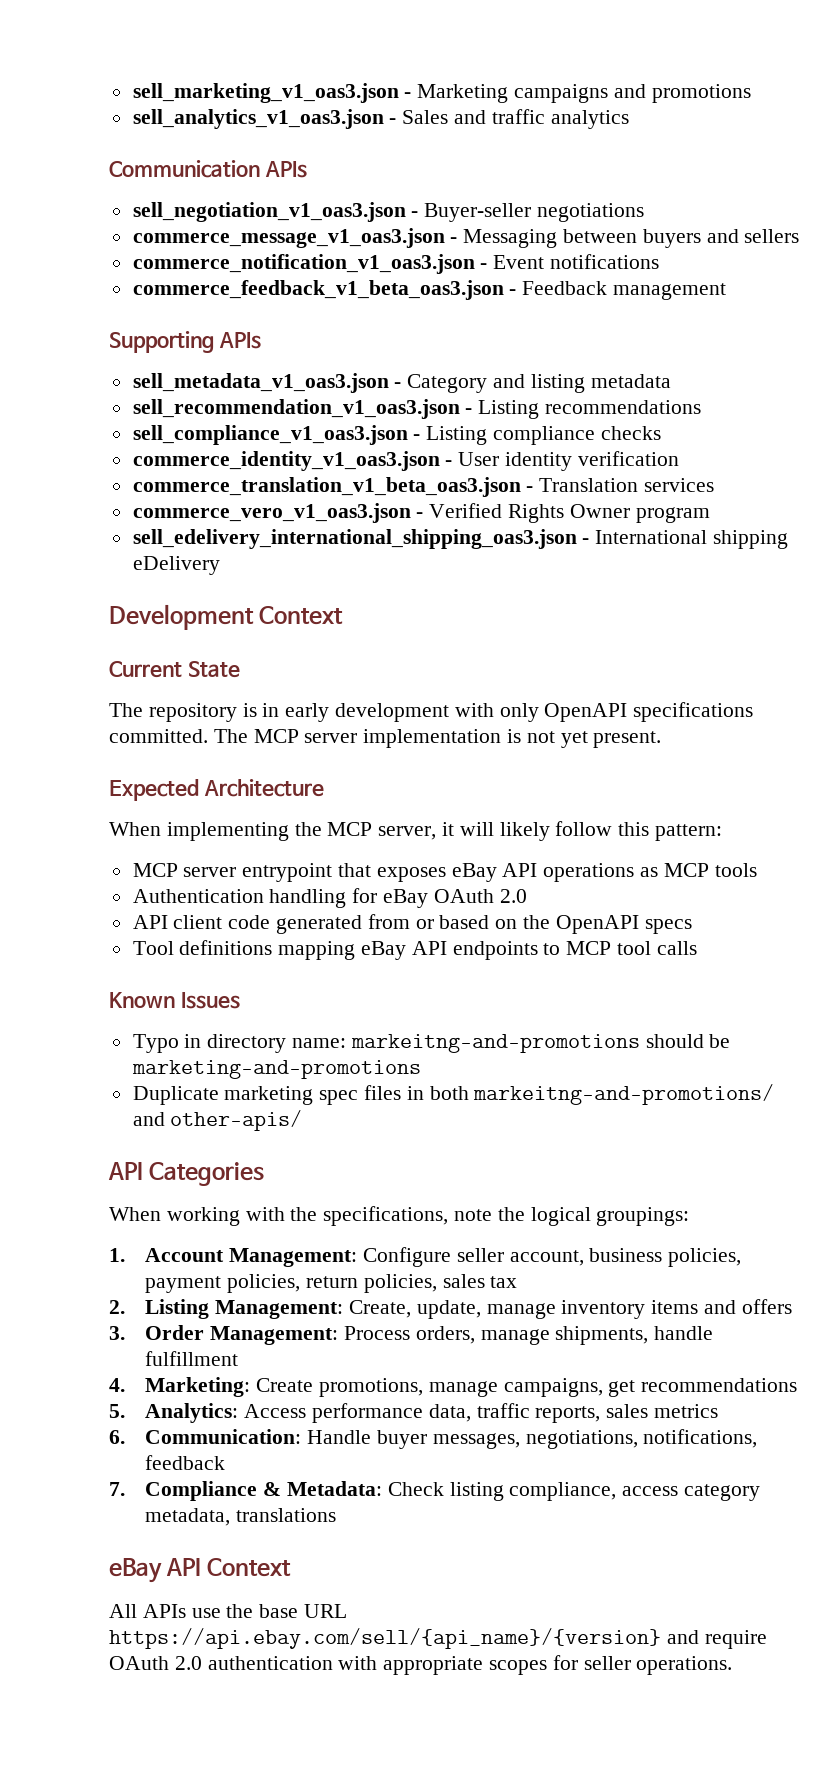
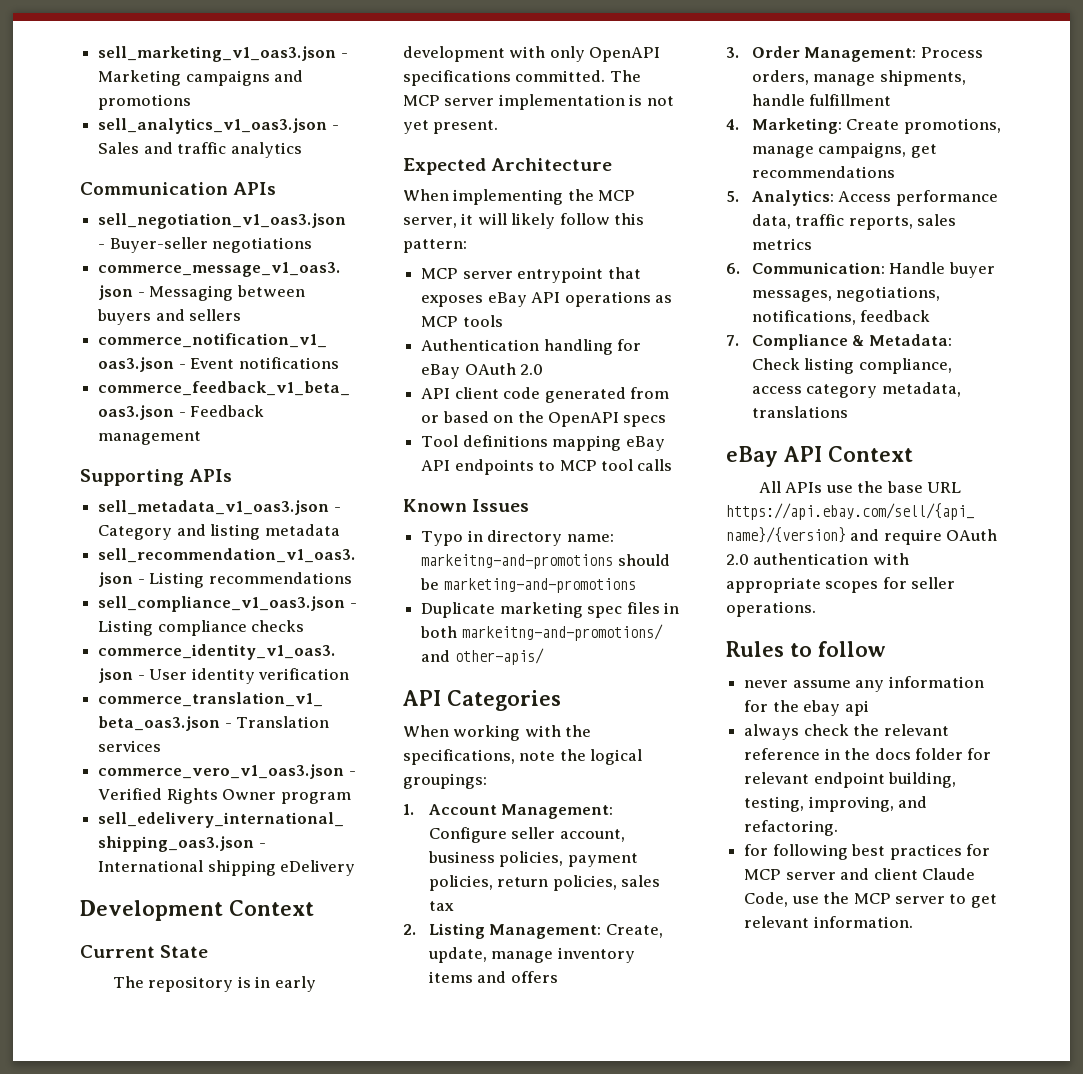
(733, 1665) none -> [726,641,886,657] [744,676,984,692] [744,700,869,716] [744,724,949,740] [744,748,992,760] [744,772,957,788] [744,796,928,812] [744,820,839,836] [744,844,990,860] [744,868,975,880] [744,892,997,908] [744,916,913,928] // Rules to follow // never assume any information for the ebay api // always check the relevant reference in the docs folder for relevant endpoint building, testing, improving, and refactoring. // for following best practices for MCP server and client Claude Code, use the MCP server to get relevant information.

